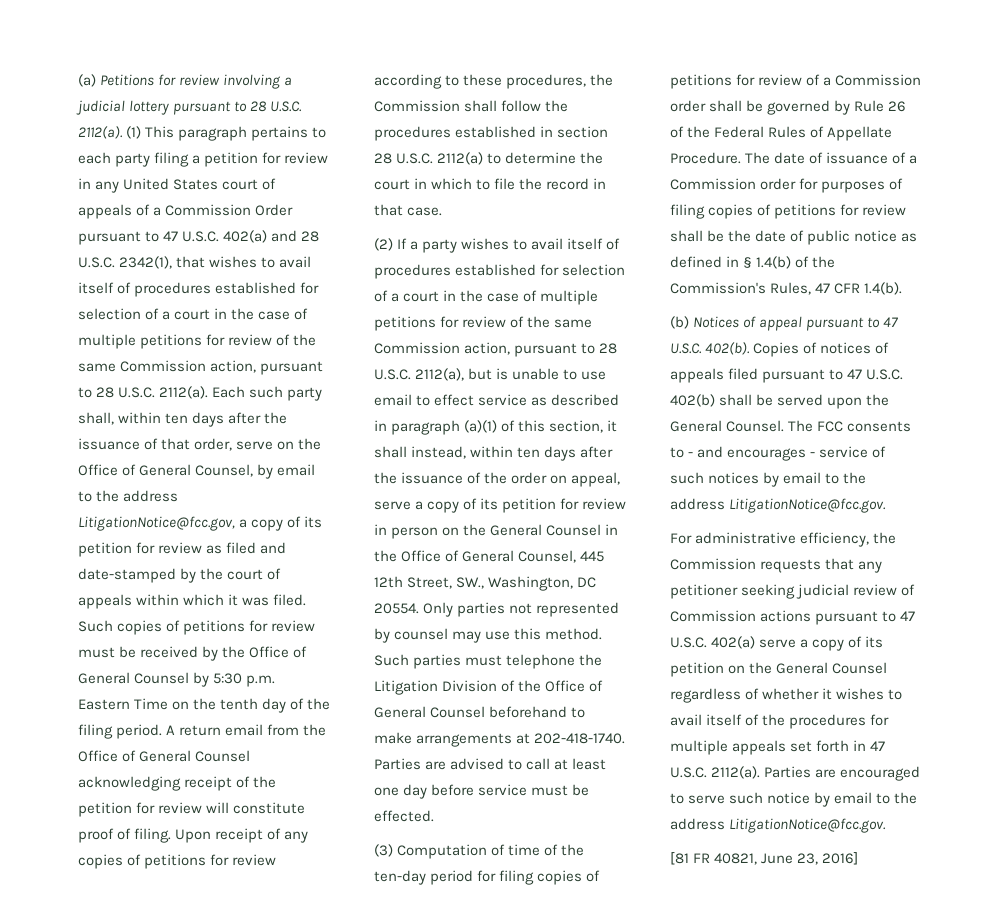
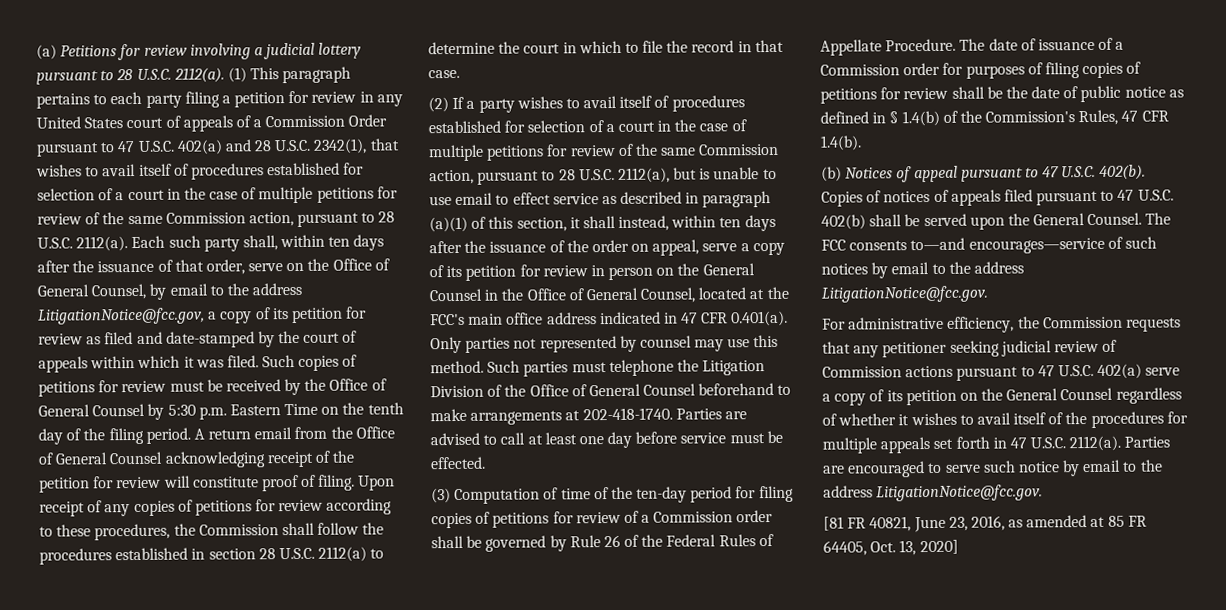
[580,551,605,562] [374,576,597,591] [374,603,419,614] 445 12th Street, SW., Washington, DC 20554. -> [698,286,789,300] [430,310,789,327] located at the FCC's main office address indicated in 47 CFR 0.401(a).
[670,446,869,461] to - and encourages - service -> [910,237,1105,254] to—and encourages—service
[822,852,859,865] 2016] -> [970,515,1147,531] [823,539,959,556] 2016, as amended at 85 FR 64405, Oct. 13, 2020]

